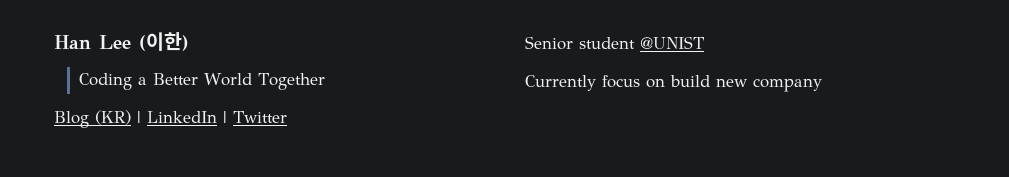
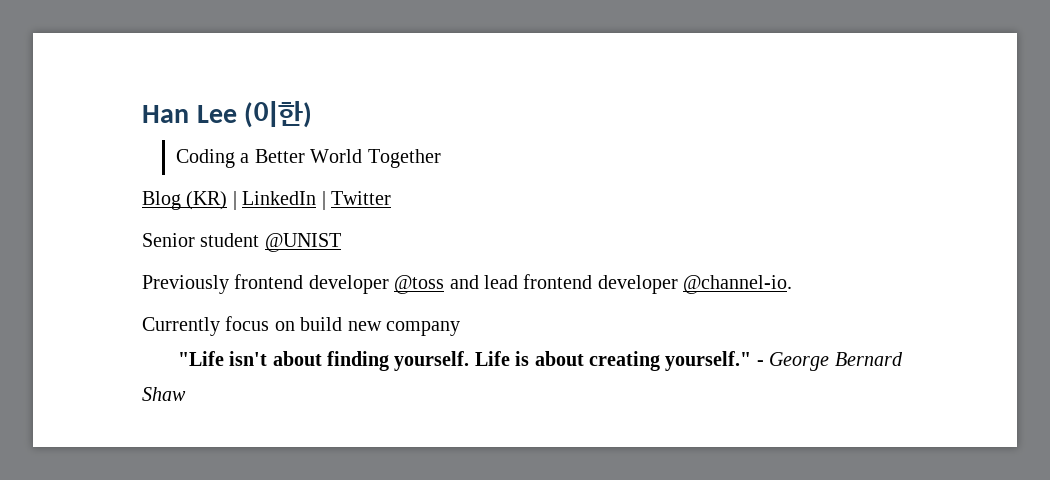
(704, 42) none -> [142,274,793,294] // Previously frontend developer @toss and lead frontend developer @channel-io.
(822, 85) none -> [177,351,903,371] [142,387,186,401] // "Life isn't about finding yourself. Life is about creating yourself." - George Bernard Shaw

